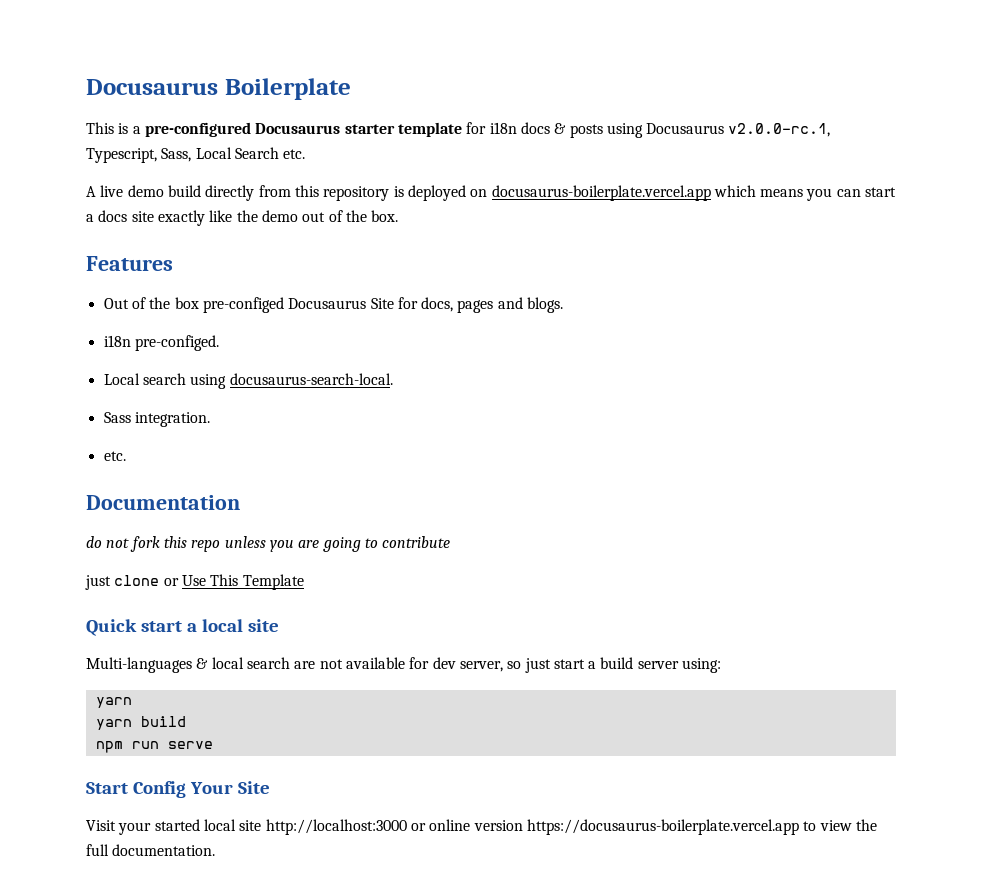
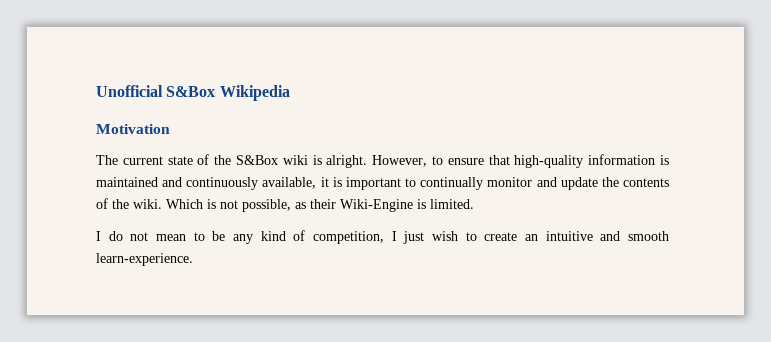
[86,78,351,100] [86,122,831,138] [86,147,306,163] [86,185,897,201] [86,210,399,226] [86,256,173,271] [103,297,564,313] [103,335,219,351] [103,373,393,389] [103,412,210,427] [103,451,126,461] [86,495,240,510] [86,536,451,552] [85,574,304,590] [86,619,279,636] [86,657,722,673] [95,697,132,708] [95,716,186,730] [95,741,213,753] [86,781,270,798] [86,819,877,835] [86,844,216,856] Docusaurus Boilerplate // This is a pre-configured Docusaurus starter template for i18n docs & posts using Docusaurus v2.0.0-rc.1, Typescript, Sass, Local Search etc. // A live demo build directly from this repository is deployed on docusaurus-boilerplate.vercel.app which means you can start a docs site exactly like the demo out of the box. // Features // Out of the box pre-configed Docusaurus Site for docs, pages and blogs. // i18n pre-configed. // Local search using docusaurus-search-local. // Sass integration. // etc. // Documentation // do not fork this repo unless you are going to contribute // just clone or Use This Template // Quick start a local site // Multi-languages & local search are not available for dev server, so just start a build server using: // yarn // yarn build // npm run serve // Start Config Your Site // Visit your started local site http://localhost:3000 or online version https://docusaurus-boilerplate.vercel.app to view the full documentation. -> [96,85,290,101] [96,124,170,134] [96,154,669,168] [96,177,669,190] [96,198,474,212] [96,230,670,244] [96,253,193,266] Unofficial S&Box Wikipedia // Motivation // The current state of the S&Box wiki is alright. However, to ensure that high-quality information is maintained and continuously available, it is important to continually monitor and update the contents of the wiki. Which is not possible, as their Wiki-Engine is limited. // I do not mean to be any kind of competition, I just wish to create an intuitive and smooth learn-experience.

